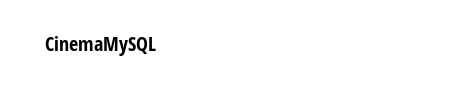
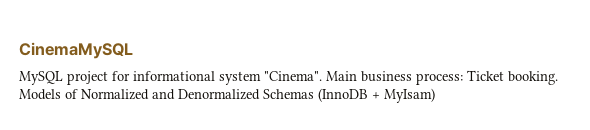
(156, 46) none -> [19,70,558,85] [19,88,435,103] // MySQL project for informational system "Cinema". Main business process: Ticket booking. Models of Normalized and Denormalized Schemas (InnoDB + MyIsam)

